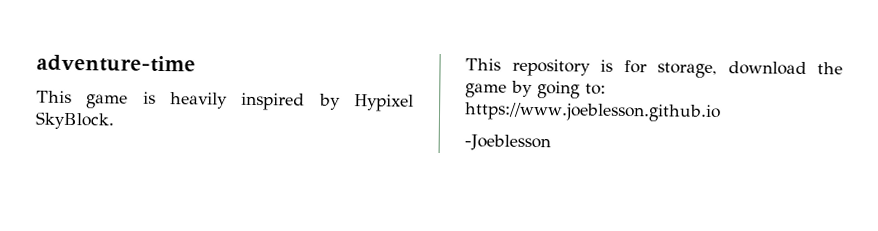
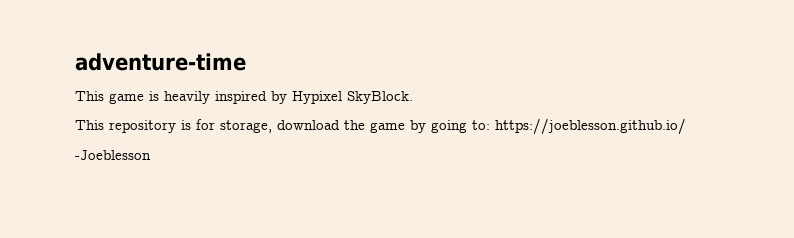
[464,102,721,123] https://www.joeblesson.github.io -> [495,118,686,135] https://joeblesson.github.io/

